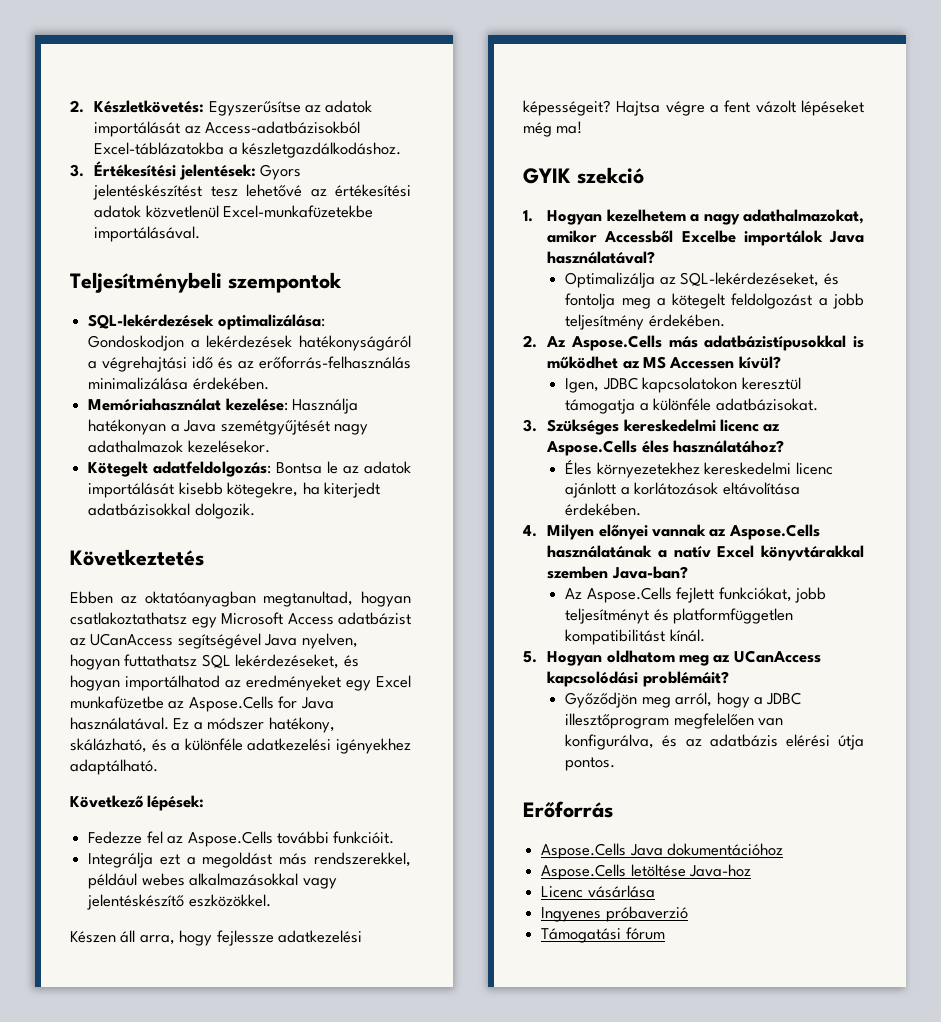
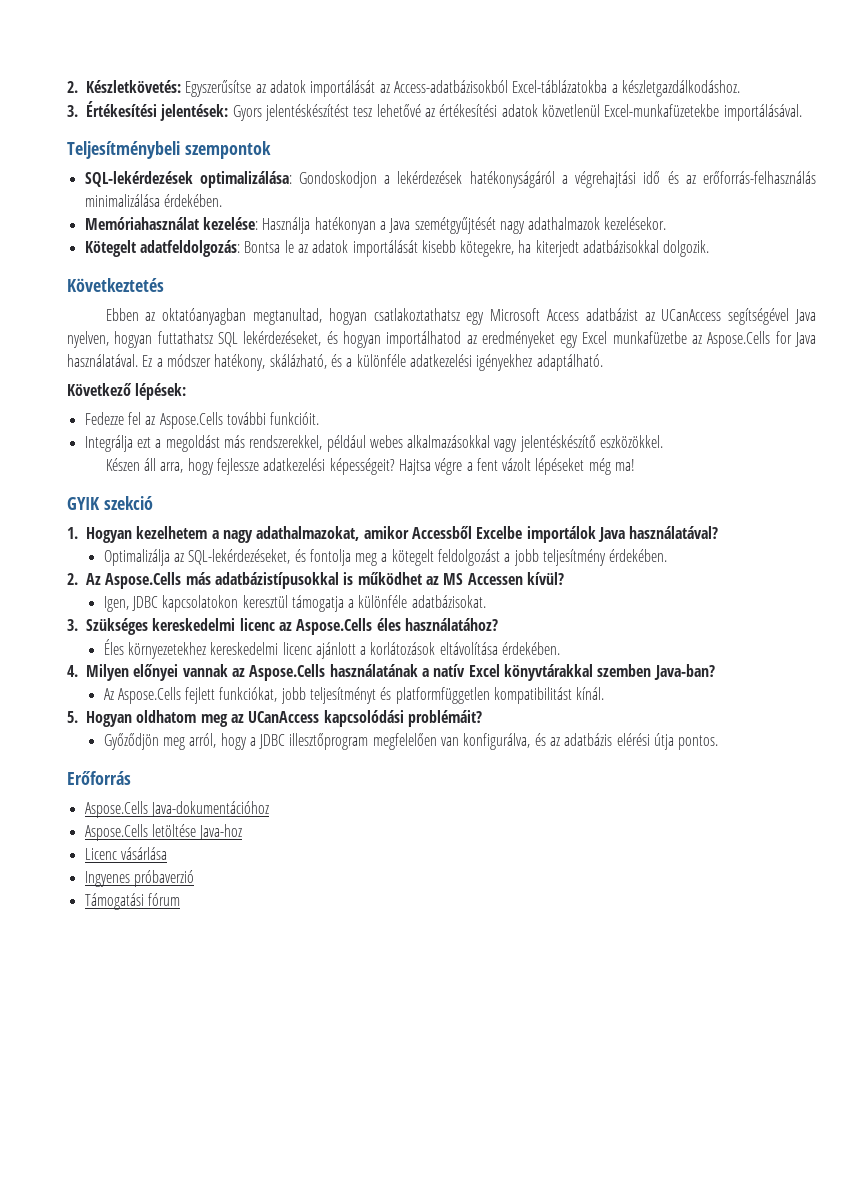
[629,843,784,856] Java dokumentációhoz -> [150,801,269,817] Java-dokumentációhoz

